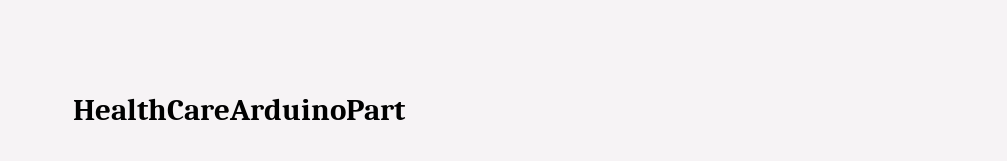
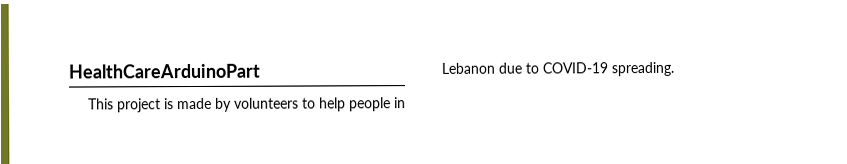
(406, 109) none -> [87,97,407,113] [441,61,674,77] // This project is made by volunteers to help people in Lebanon due to COVID-19 spreading.

